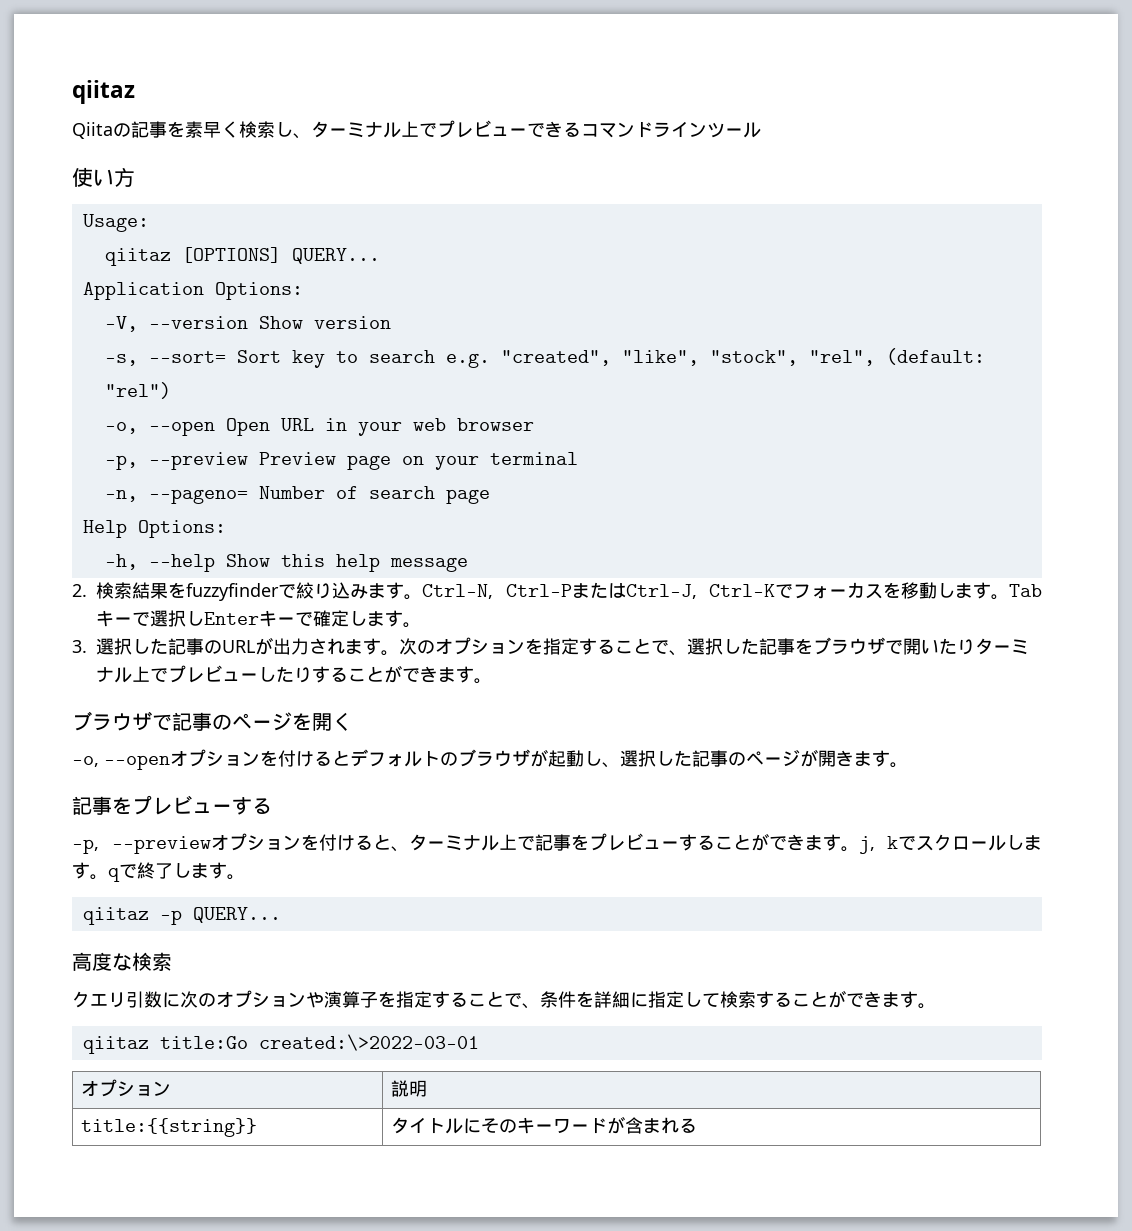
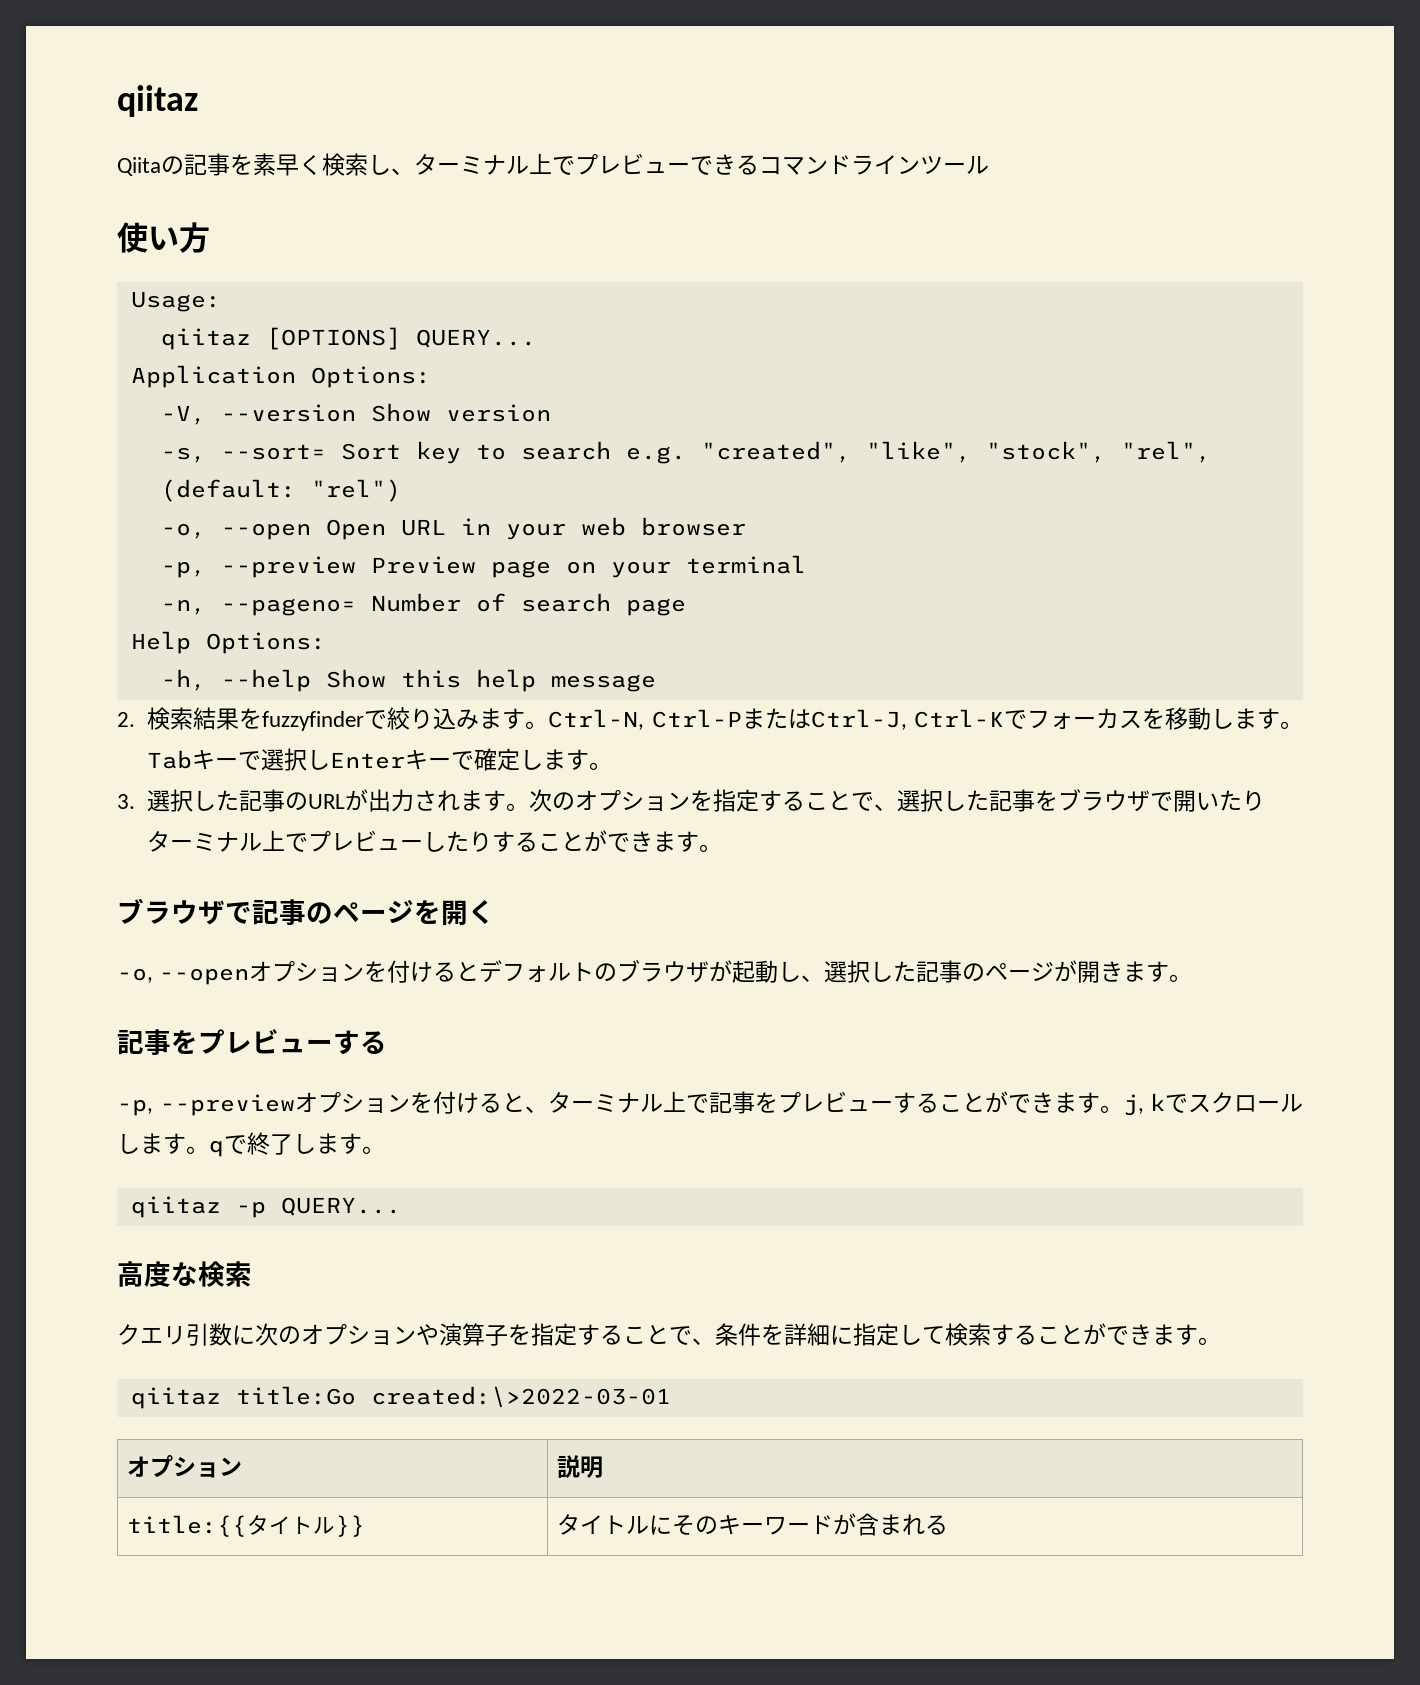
[80,1118,257,1137] title:{{string}} -> [127,1515,366,1537] title:{{タイトル}}

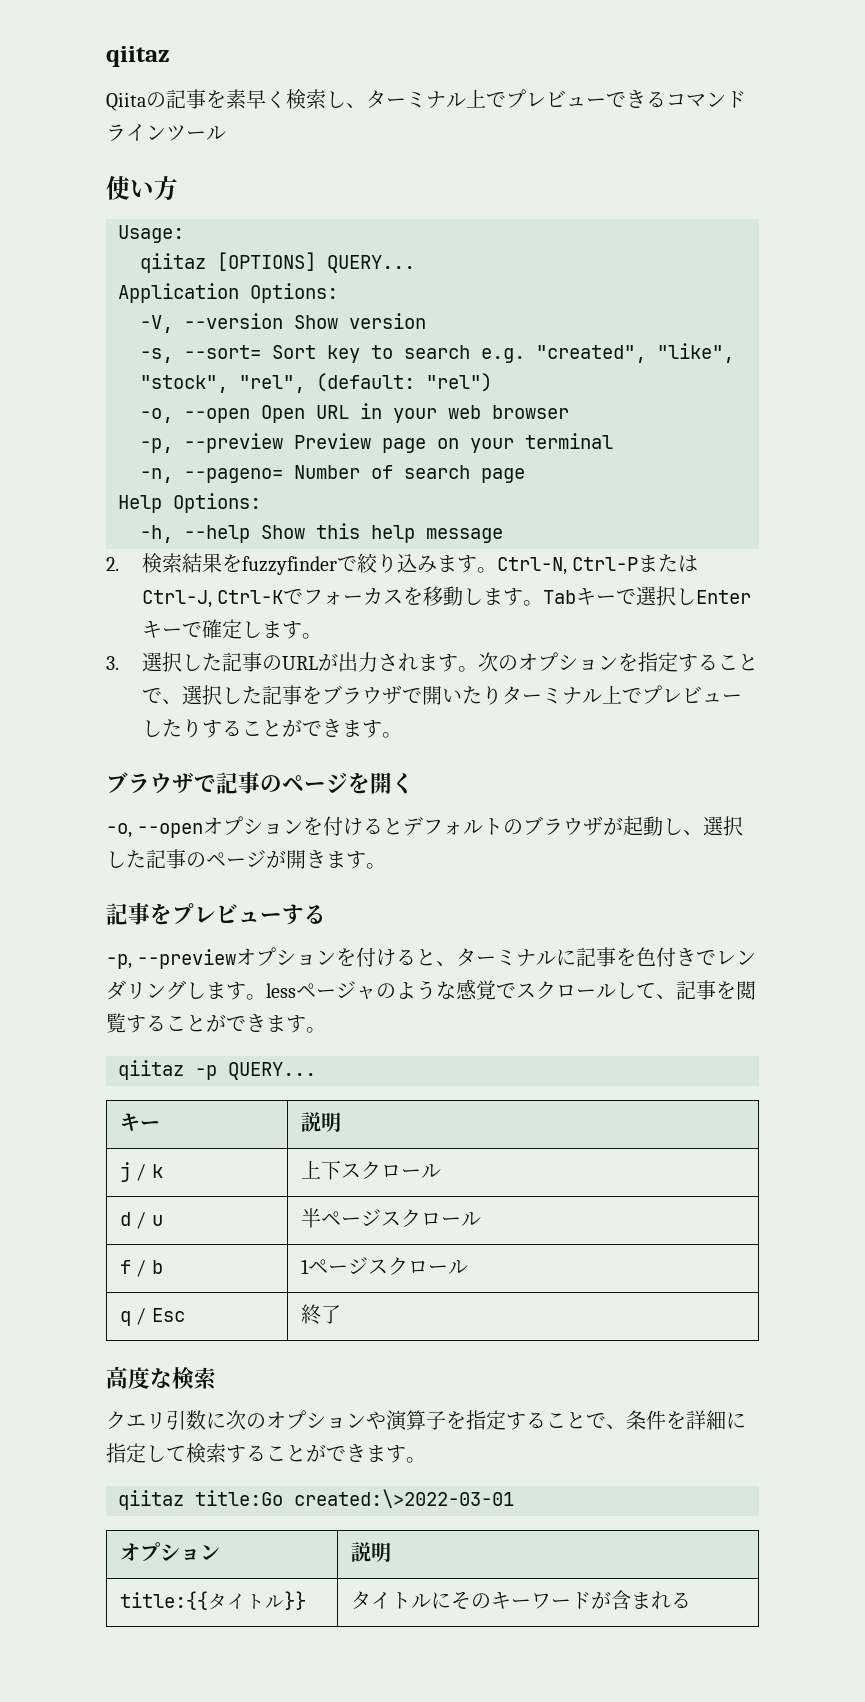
[662,1091,1144,1116] 上で記事をプレビューすることができます。j, -> [556,947,757,967] [106,979,756,1000] [106,1013,326,1033] [118,1060,316,1080] [119,1113,160,1132] [300,1112,341,1132] [119,1162,147,1182] に記事を色付きでレンダリングします。lessページャのような感覚でスクロールして、記事を閲覧することができます。 // qiitaz -p QUERY... // キー | 説明 // j /
[1165,1092,1303,1113] [117,1132,385,1157] [130,1196,401,1218] でスクロールします。qで終了します。 // qiitaz -p QUERY... -> [300,1160,441,1180] [119,1212,163,1229] [300,1208,481,1228] [119,1260,163,1277] [300,1257,468,1275] [119,1308,185,1326] [300,1304,341,1325] | 上下スクロール // d / u | 半ページスクロール // f / b | 1ページスクロール // q / Esc | 終了

